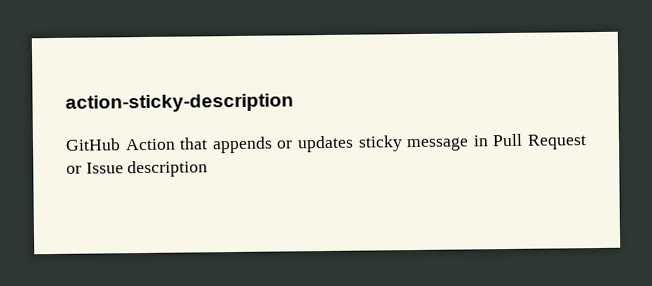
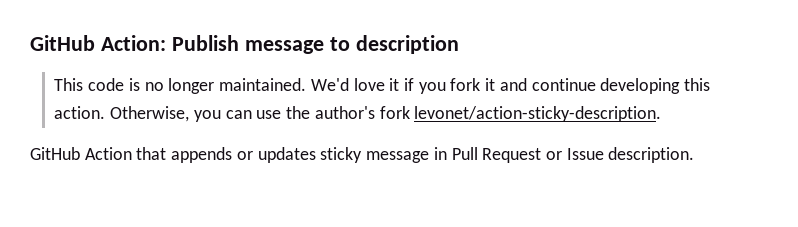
[65,93,294,113] action-sticky-description -> [30,35,459,54] [54,78,711,94] [54,106,662,122] GitHub Action: Publish message to description // This code is no longer maintained. We'd love it if you fork it and continue developing this action. Otherwise, you can use the author's fork levonet/action-sticky-description.
[127,160,209,178] description -> [608,147,695,163] description.

